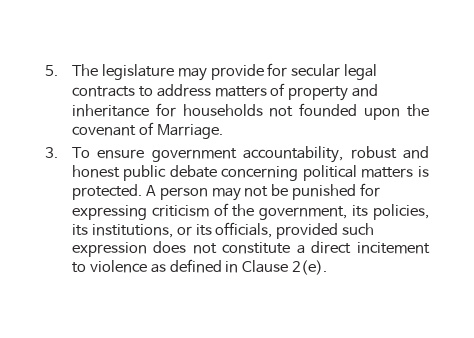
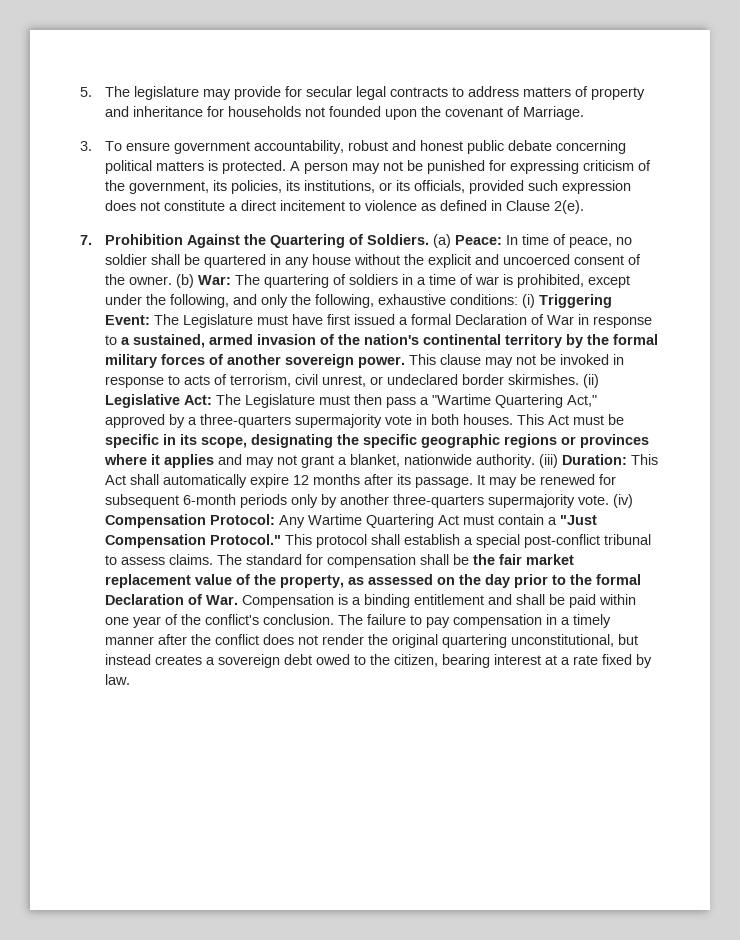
(328, 267) none -> [80,234,632,248] [104,254,641,268] [104,274,630,288] [104,294,612,308] [104,314,652,328] [104,334,658,348] [104,354,624,368] [104,374,599,388] [104,394,597,408] [104,414,624,428] [104,434,649,448] [103,454,658,468] [104,474,616,488] [104,494,633,508] [104,514,597,528] [104,534,651,548] [104,554,574,568] [104,574,641,588] [104,594,636,608] [104,614,611,628] [104,634,638,648] [104,654,652,668] [104,674,130,685] // 7. Prohibition Against the Quartering of Soldiers. (a) Peace: In time of peace, no soldier shall be quartered in any house without the explicit and uncoerced consent of the owner. (b) War: The quartering of soldiers in a time of war is prohibited, except under the following, and only the following, exhaustive conditions: (i) Triggering Event: The Legislature must have first issued a formal Declaration of War in response to a sustained, armed invasion of the nation's continental territory by the formal military forces of another sovereign power. This clause may not be invoked in response to acts of terrorism, civil unrest, or undeclared border skirmishes. (ii) Legislative Act: The Legislature must then pass a "Wartime Quartering Act," approved by a three-quarters supermajority vote in both houses. This Act must be specific in its scope, designating the specific geographic regions or provinces where it applies and may not grant a blanket, nationwide authority. (iii) Duration: This Act shall automatically expire 12 months after its passage. It may be renewed for subsequent 6-month periods only by another three-quarters supermajority vote. (iv) Compensation Protocol: Any Wartime Quartering Act must contain a "Just Compensation Protocol." This protocol shall establish a special post-conflict tribunal to assess claims. The standard for compensation shall be the fair market replacement value of the property, as assessed on the day prior to the formal Declaration of War. Compensation is a binding entitlement and shall be paid within one year of the conflict's conclusion. The failure to pay compensation in a timely manner after the conflict does not render the original quartering unconstitutional, but instead creates a sovereign debt owed to the citizen, bearing interest at a rate fixed by law.

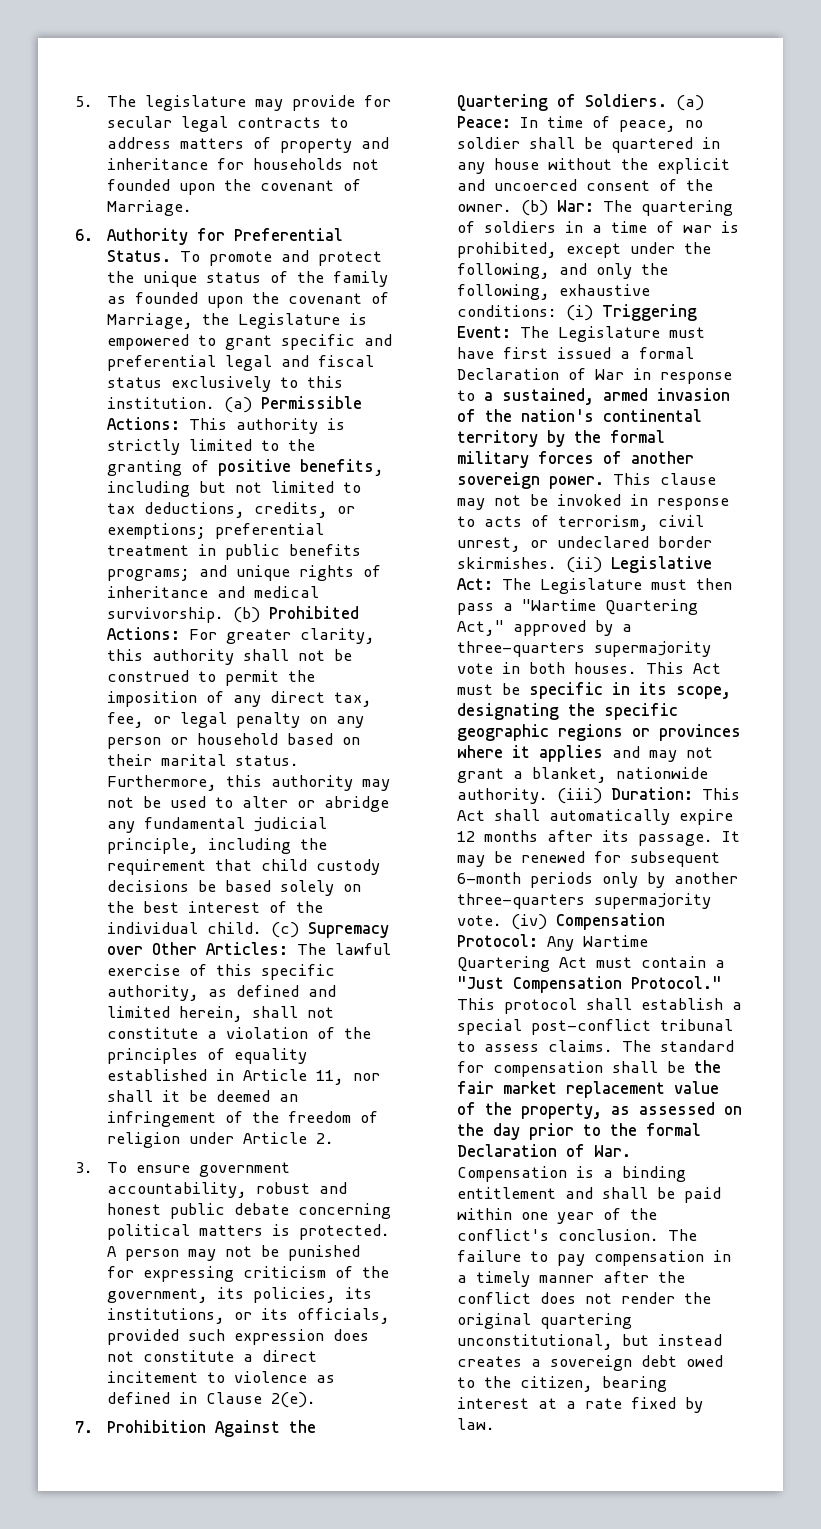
(584, 113) none -> [75,228,344,245] [107,250,383,266] [107,271,389,287] [107,292,390,308] [107,313,368,329] [107,334,393,350] [107,355,375,371] [107,376,344,392] [107,396,363,413] [107,417,346,434] [107,439,316,455] [107,459,385,476] [107,481,362,497] [107,502,356,518] [107,523,325,539] [107,544,362,560] [107,565,382,581] [107,586,320,598] [107,606,360,623] [107,627,376,644] [107,649,353,665] [107,670,316,686] [107,691,373,707] [107,712,365,728] [107,733,361,749] [107,754,300,766] [107,775,391,791] [107,796,390,812] [107,817,328,833] [107,838,328,854] [107,859,381,875] [107,880,362,896] [107,901,324,913] [107,922,390,938] [107,942,392,955] [107,964,336,980] [107,985,337,1001] [107,1006,335,1022] [107,1027,372,1039] [107,1048,308,1064] [107,1069,381,1085] [107,1090,299,1102] [107,1111,379,1127] [107,1132,335,1148] // 6. Authority for Preferential Status. To promote and protect the unique status of the family as founded upon the covenant of Marriage, the Legislature is empowered to grant specific and preferential legal and fiscal status exclusively to this institution. (a) Permissible Actions: This authority is strictly limited to the granting of positive benefits, including but not limited to tax deductions, credits, or exemptions; preferential treatment in public benefits programs; and unique rights of inheritance and medical survivorship. (b) Prohibited Actions: For greater clarity, this authority shall not be construed to permit the imposition of any direct tax, fee, or legal penalty on any person or household based on their marital status. Furthermore, this authority may not be used to alter or abridge any fundamental judicial principle, including the requirement that child custody decisions be based solely on the best interest of the individual child. (c) Supremacy over Other Articles: The lawful exercise of this specific authority, as defined and limited herein, shall not constitute a violation of the principles of equality established in Article 11, nor shall it be deemed an infringement of the freedom of religion under Article 2.

